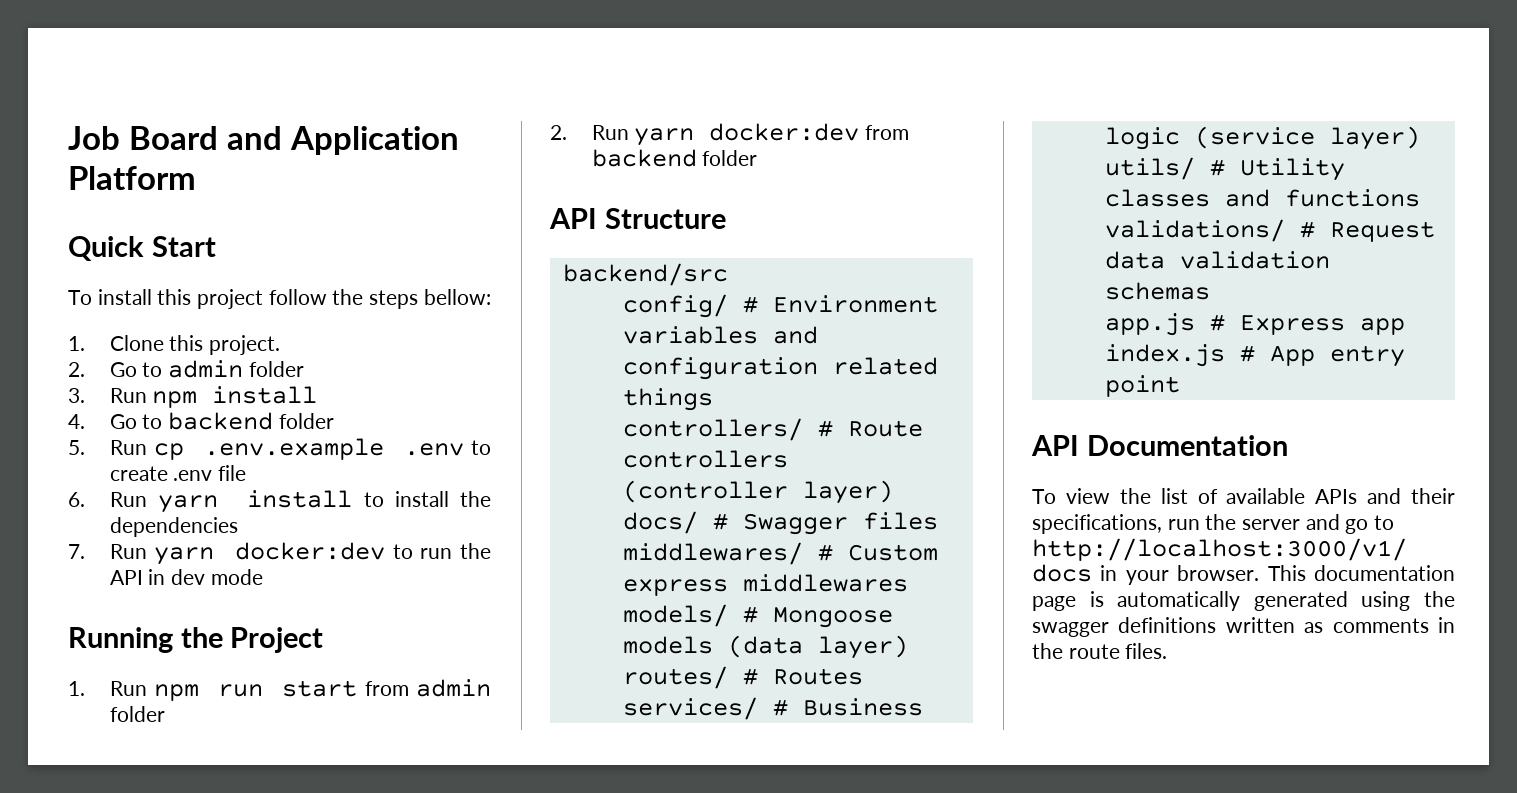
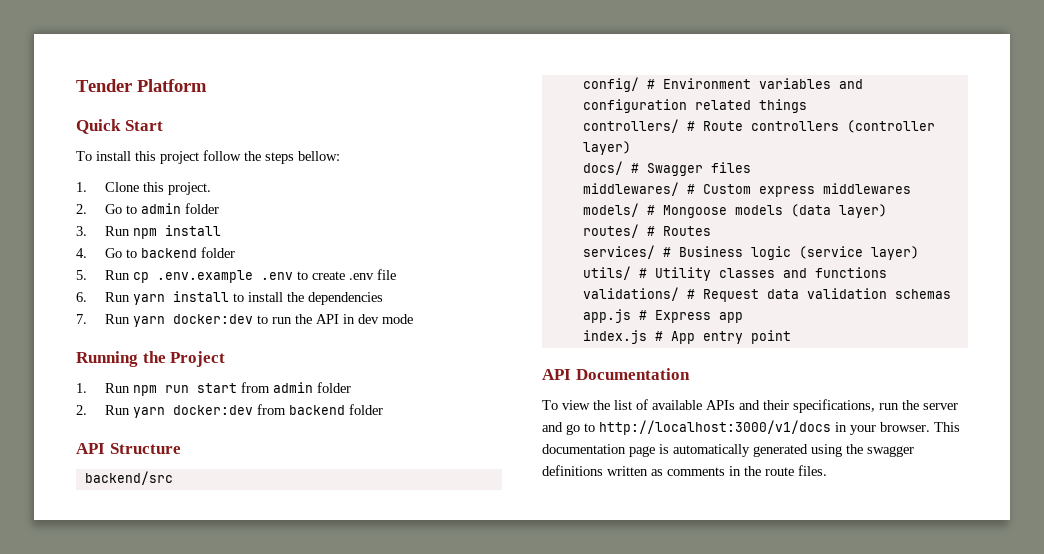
[68,126,459,155] Job Board and Application -> [76,79,132,92] Tender

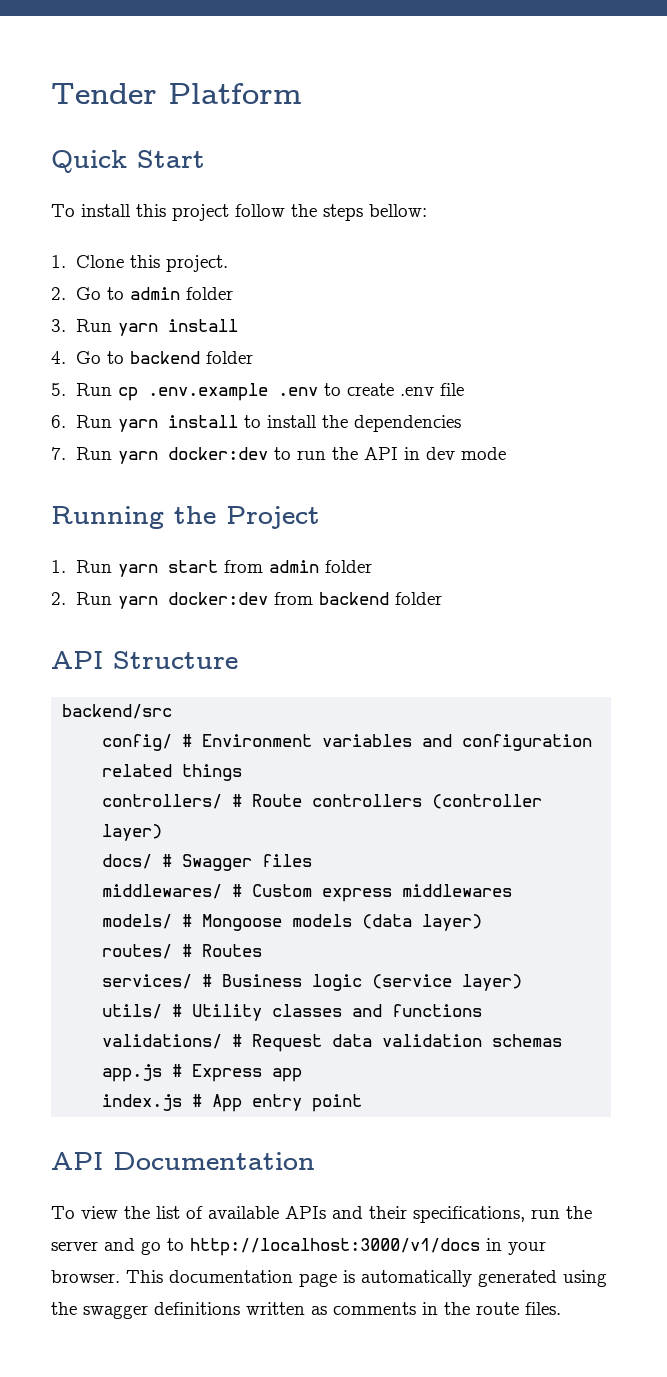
[132,228,157,239] npm -> [118,323,159,336] yarn
[132,385,189,396] npm run -> [118,564,159,577] yarn

